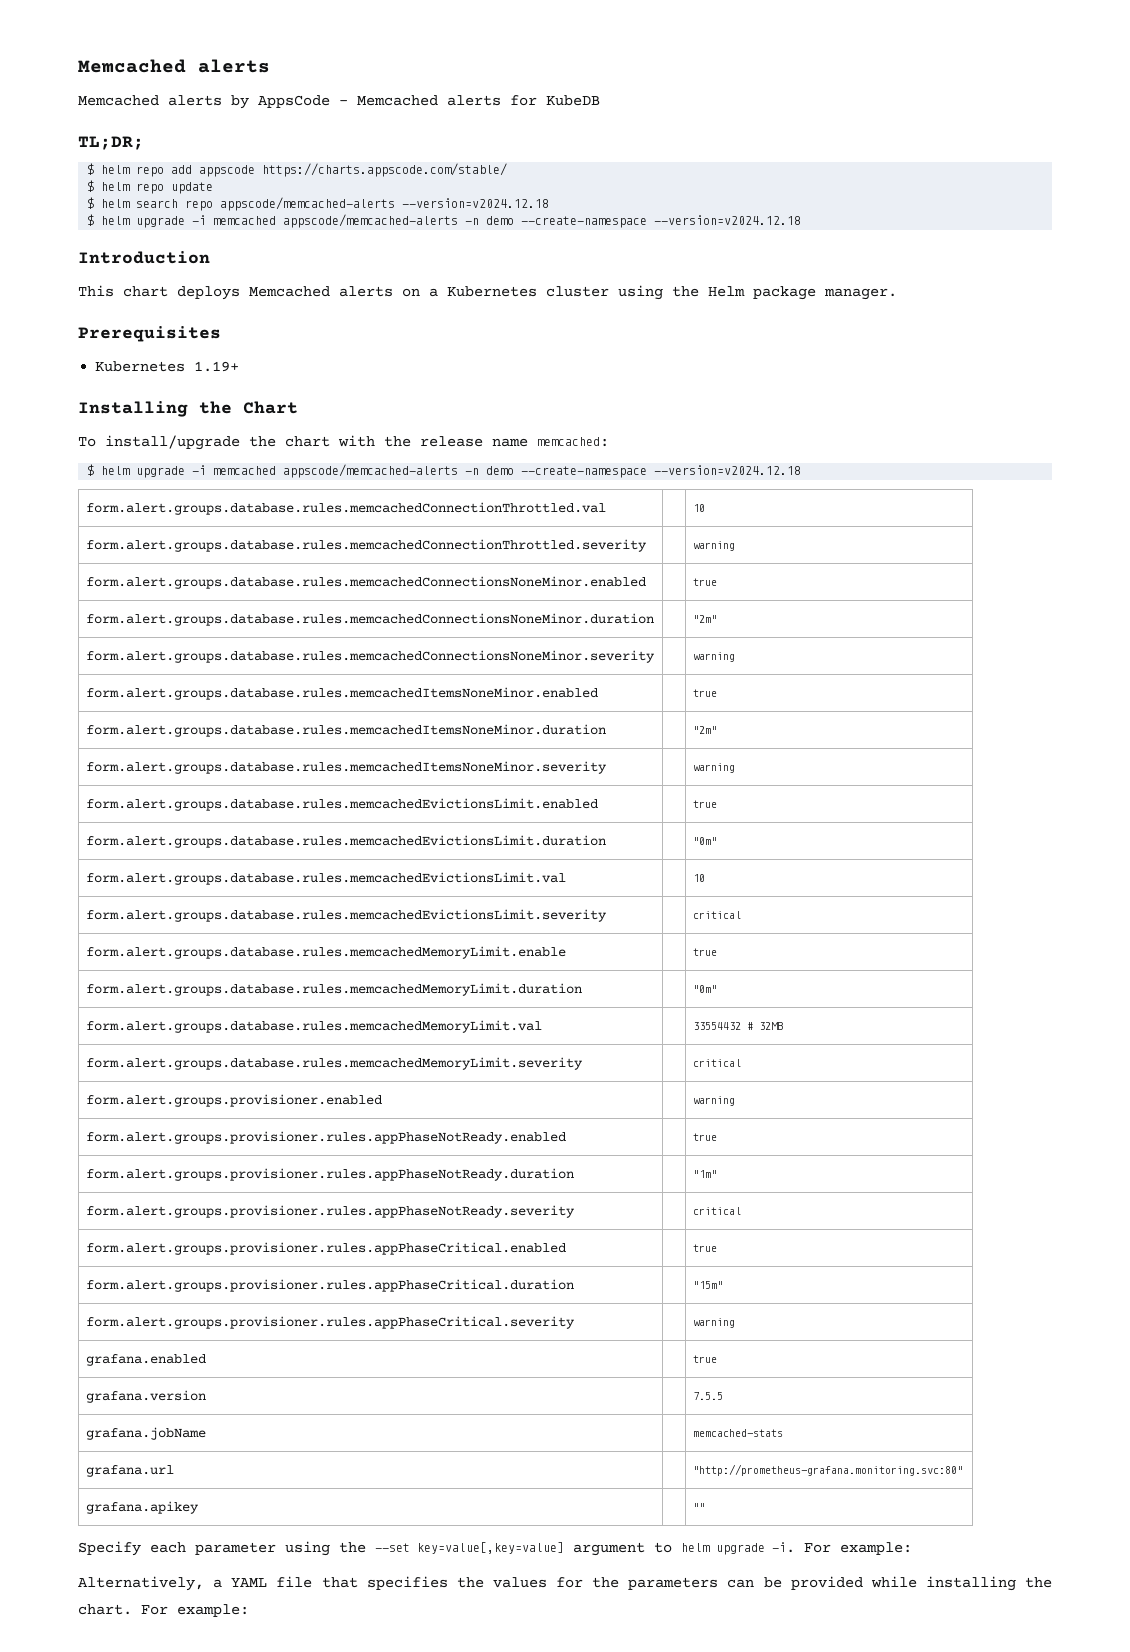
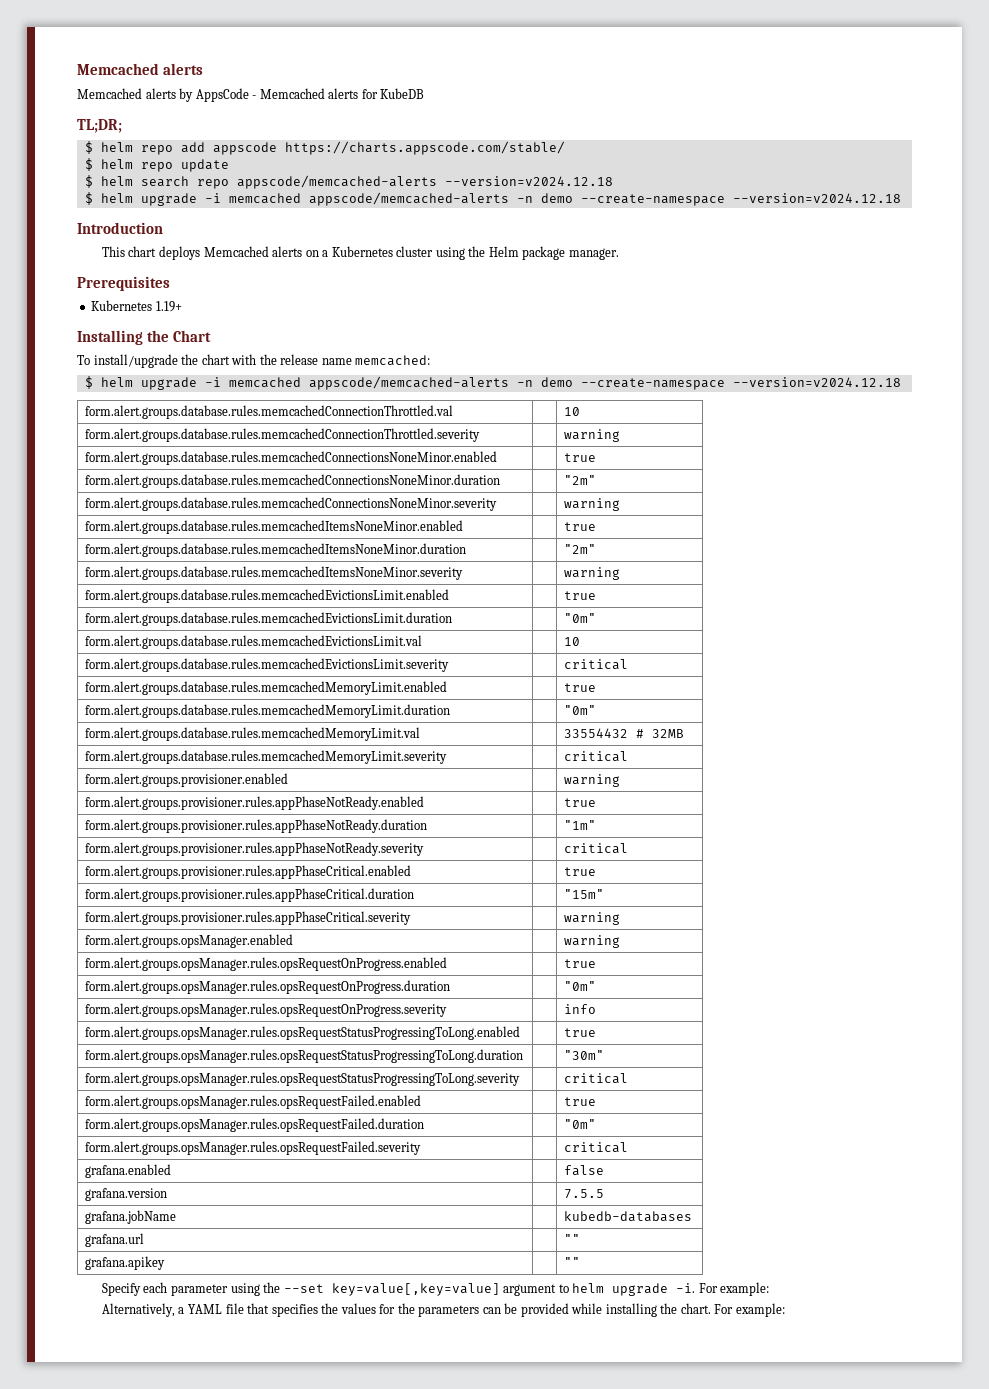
[85,946,566,959] form.alert.groups.database.rules.memcachedMemoryLimit.enable -> [85,681,448,695] form.alert.groups.database.rules.memcachedMemoryLimit.enabled
(735, 1323) none -> [85,934,294,948] [564,935,621,948] [85,957,448,971] [564,959,597,968] [85,980,451,994] [564,981,597,991] [85,1003,448,1017] [564,1004,597,1014] [85,1026,521,1040] [564,1028,597,1037] [85,1049,524,1063] [564,1050,605,1060] [85,1072,521,1086] [564,1073,629,1084] [85,1095,422,1109] [564,1097,597,1106] [85,1118,425,1132] [564,1119,597,1129] [85,1141,422,1155] [564,1142,629,1153] // form.alert.groups.opsManager.enabled | | warning // form.alert.groups.opsManager.rules.opsRequestOnProgress.enabled | | true // form.alert.groups.opsManager.rules.opsRequestOnProgress.duration | | "0m" // form.alert.groups.opsManager.rules.opsRequestOnProgress.severity | | info // form.alert.groups.opsManager.rules.opsRequestStatusProgressingToLong.enabled | | true // form.alert.groups.opsManager.rules.opsRequestStatusProgressingToLong.duration | | "30m" // form.alert.groups.opsManager.rules.opsRequestStatusProgressingToLong.severity | | critical // form.alert.groups.opsManager.rules.opsRequestFailed.enabled | | true // form.alert.groups.opsManager.rules.opsRequestFailed.duration | | "0m" // form.alert.groups.opsManager.rules.opsRequestFailed.severity | | critical
[692,1355,717,1363] true -> [564,1165,605,1176] false
[692,1429,783,1437] memcached-stats -> [564,1211,693,1222] kubedb-databases
[692,1464,963,1476] "http://prometheus-grafana.monitoring.svc:80" -> [564,1234,581,1244] ""

